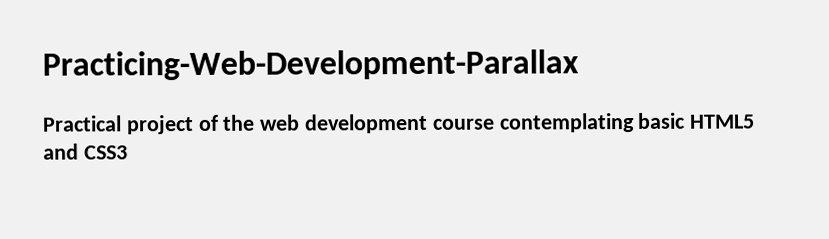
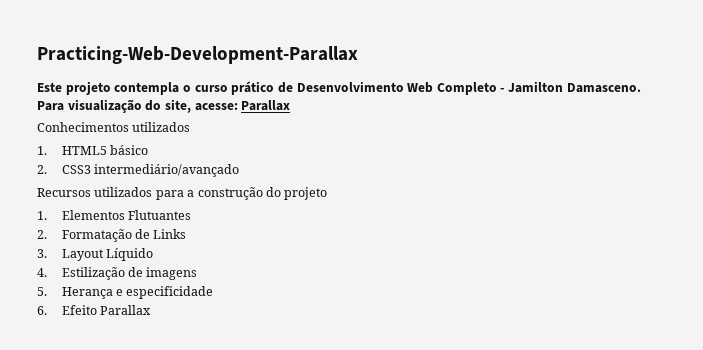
[42,112,756,135] [43,143,128,160] Practical project of the web development course contemplating basic HTML5 and CSS3 -> [37,81,641,95] [37,99,291,113] [37,122,191,132] [37,145,148,155] [37,164,239,177] [37,187,328,200] [37,210,191,220] [37,229,187,242] [37,248,153,261] [37,267,198,280] [37,286,214,299] [37,305,151,315] Este projeto contempla o curso prático de Desenvolvimento Web Completo - Jamilton Damasceno. Para visualização do site, acesse: Parallax // Conhecimentos utilizados // 1. HTML5 básico // 2. CSS3 intermediário/avançado // Recursos utilizados para a construção do projeto // 1. Elementos Flutuantes // 2. Formatação de Links // 3. Layout Líquido // 4. Estilização de imagens // 5. Herança e especificidade // 6. Efeito Parallax

